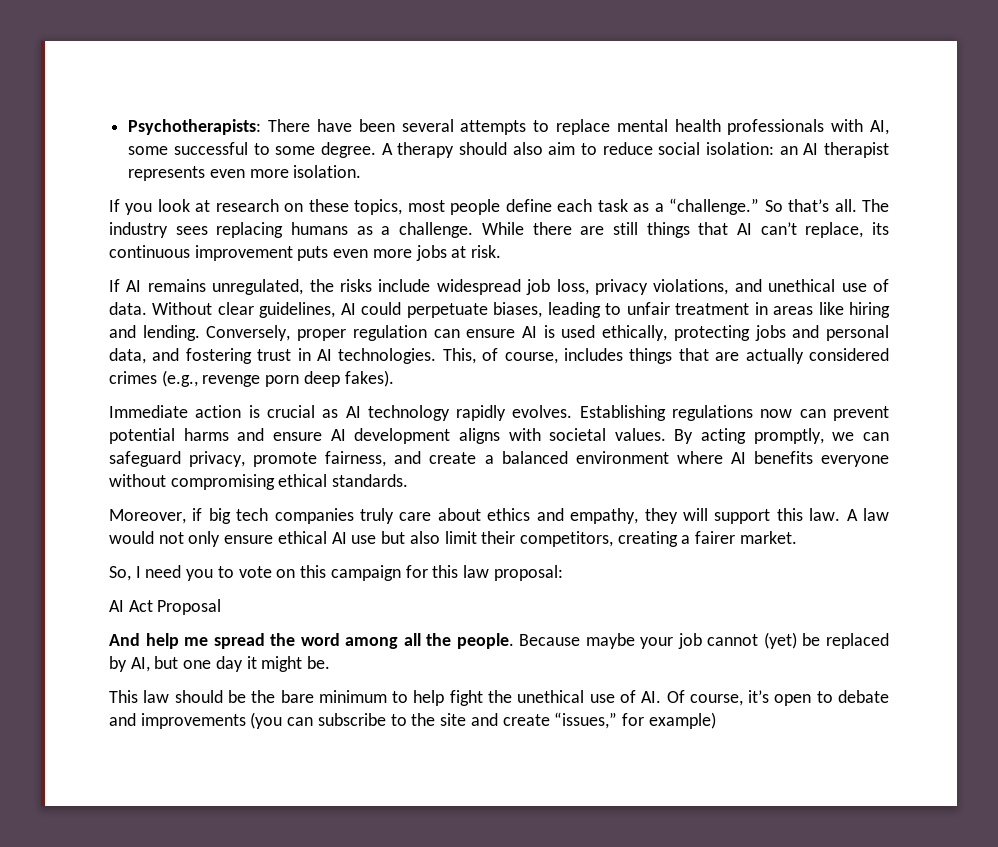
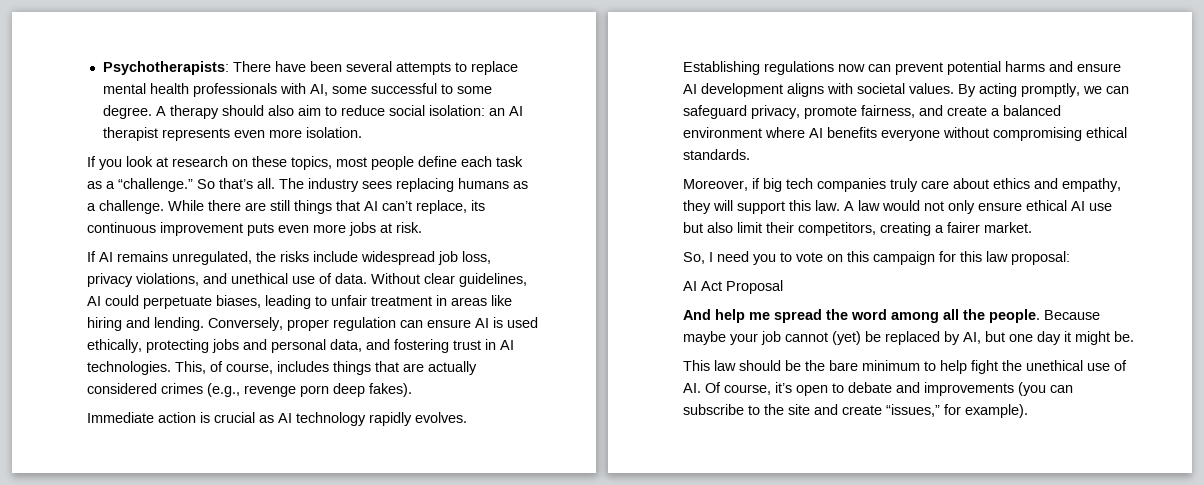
[648,712,716,729] example) -> [965,404,1028,418] example).

